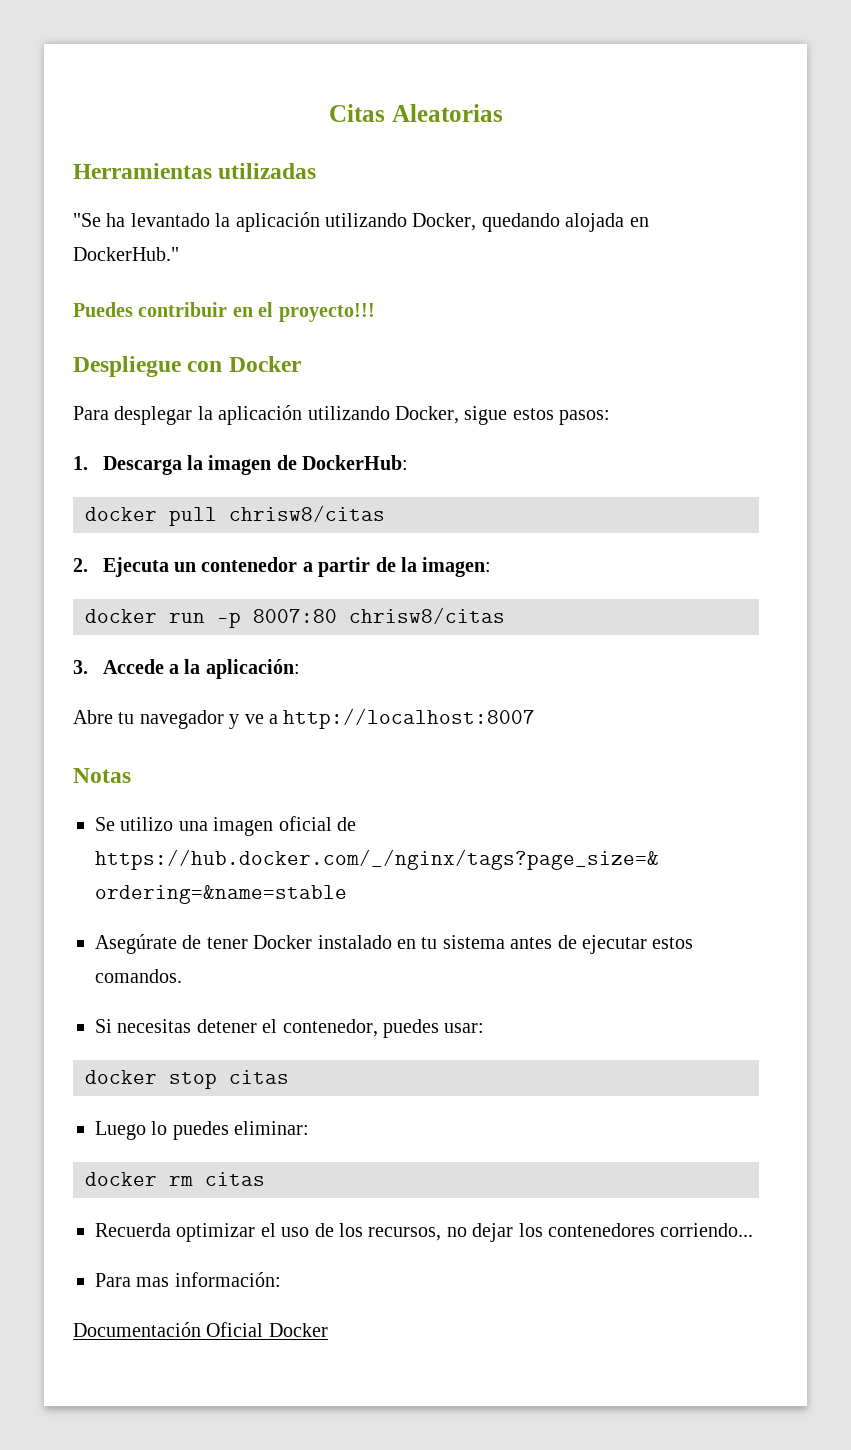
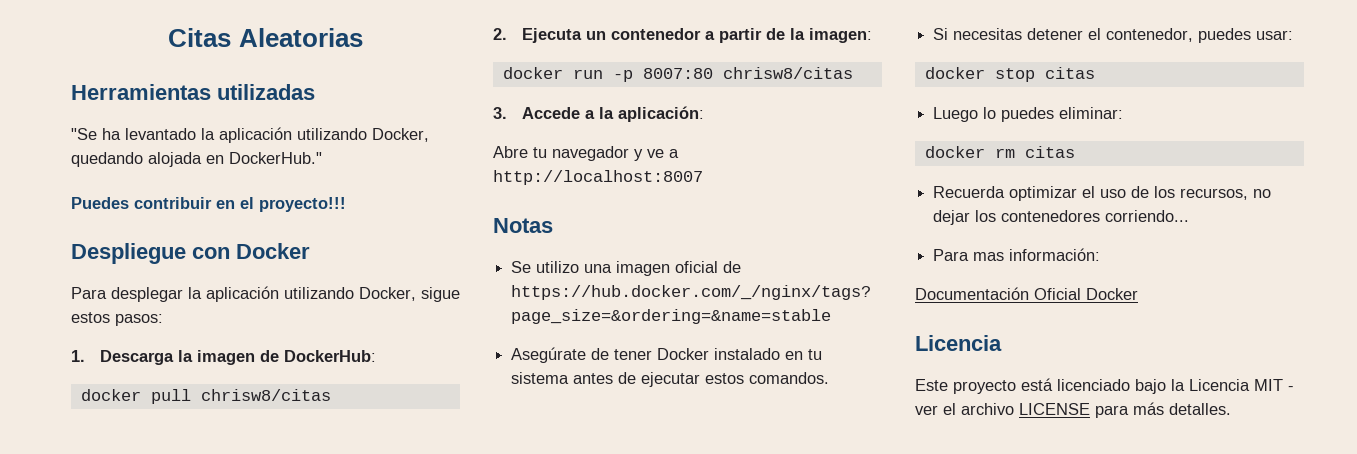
(328, 1330) none -> [915,335,1002,351] [915,378,1294,394] [915,402,1231,418] // Licencia // Este proyecto está licenciado bajo la Licencia MIT - ver el archivo LICENSE para más detalles.

